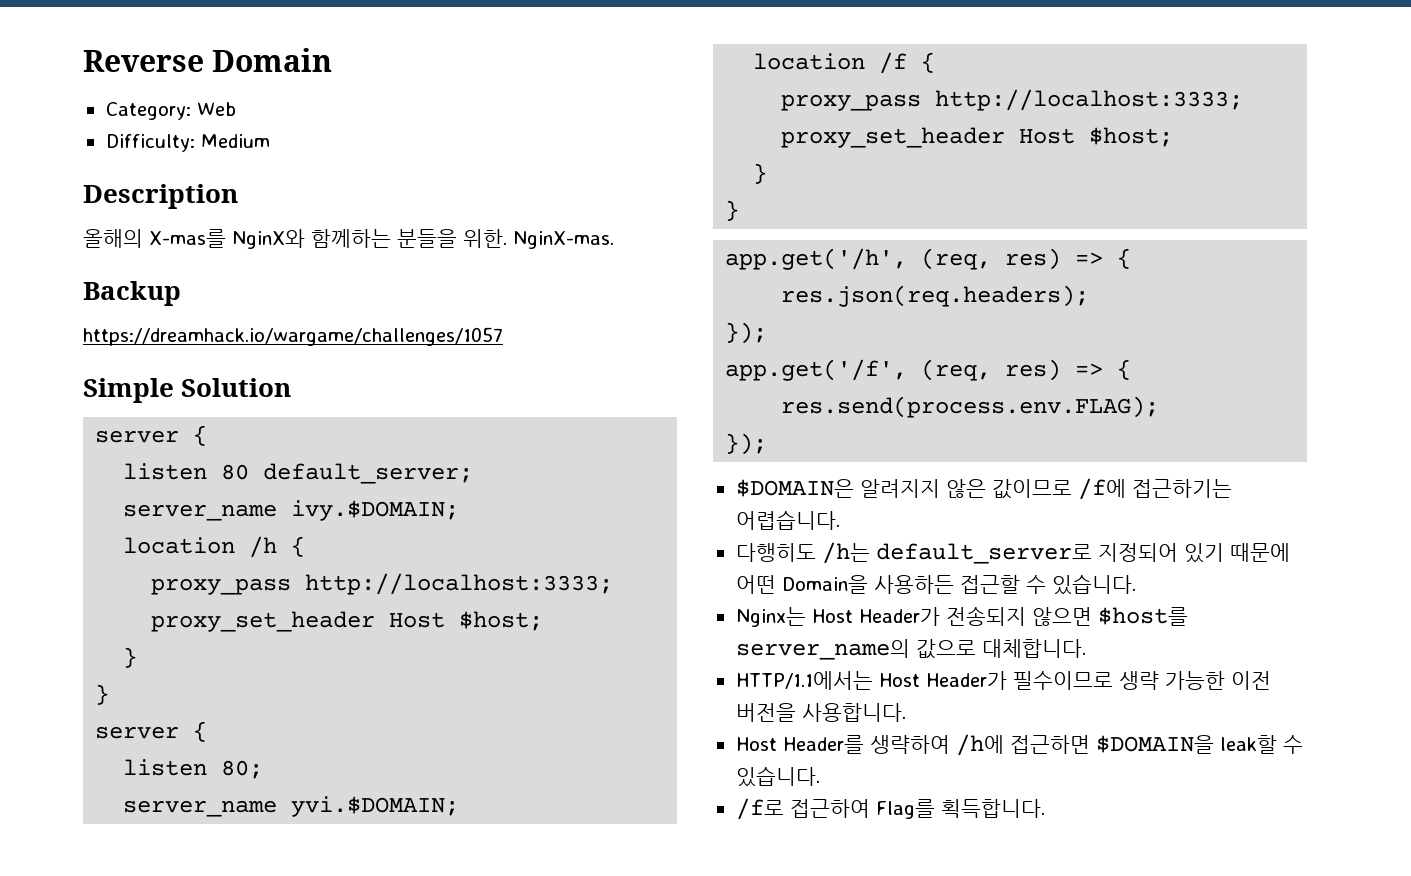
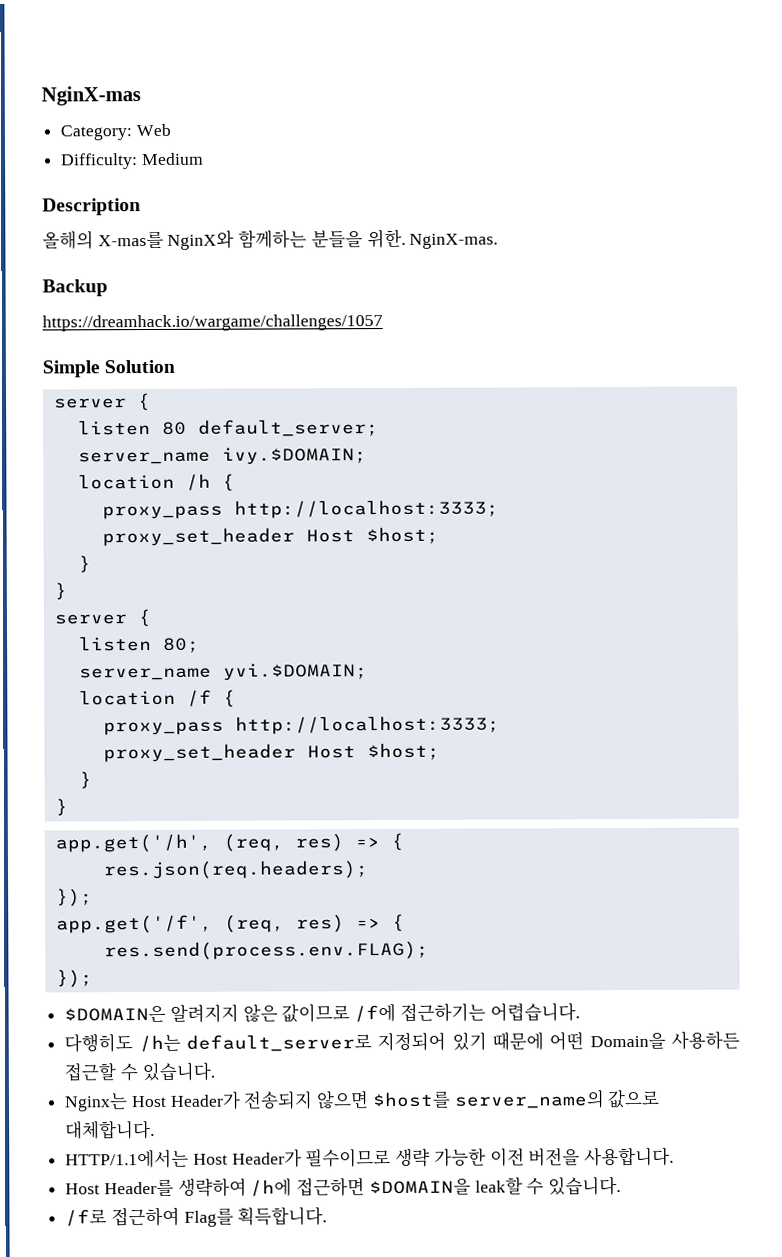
[83,48,333,72] Reverse Domain -> [41,86,141,106] NginX-mas

